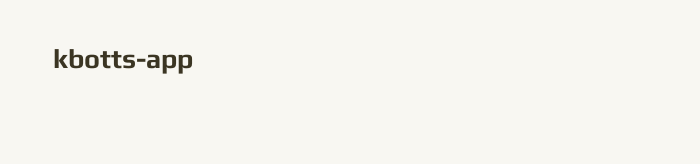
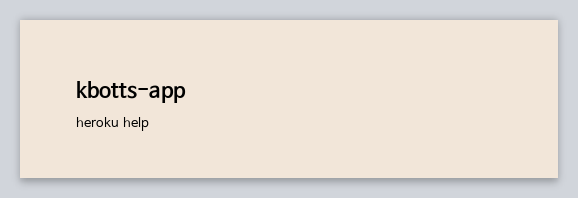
(193, 61) none -> [76,117,149,131] // heroku help

